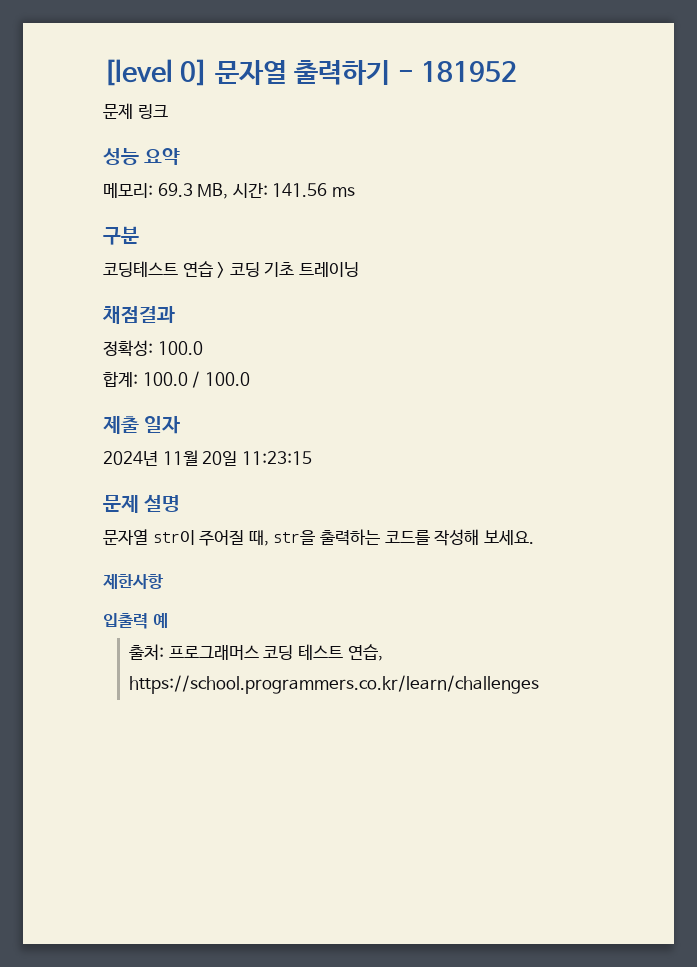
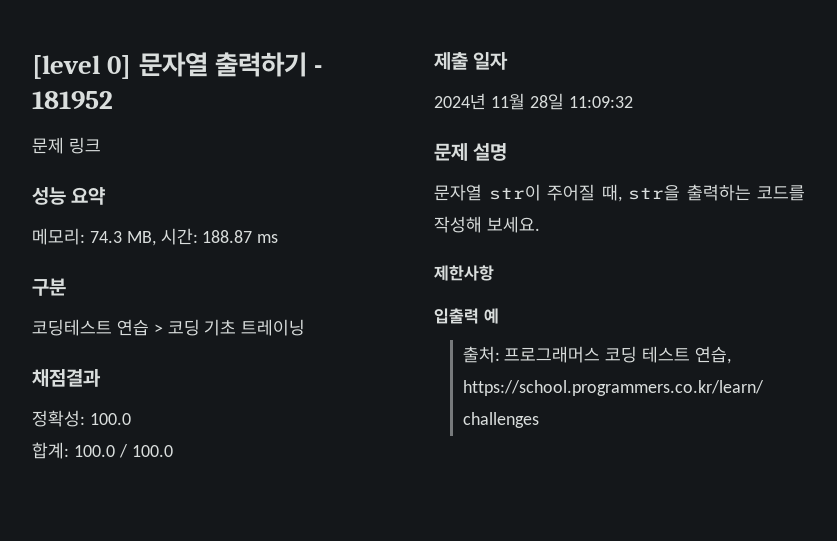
[157,183,193,197] 69.3 -> [89,231,122,243] 74.3
[272,183,328,197] 141.56 -> [202,230,253,243] 188.87
[202,451,312,466] 20일 11:23:15 -> [529,93,633,110] 28일 11:09:32

